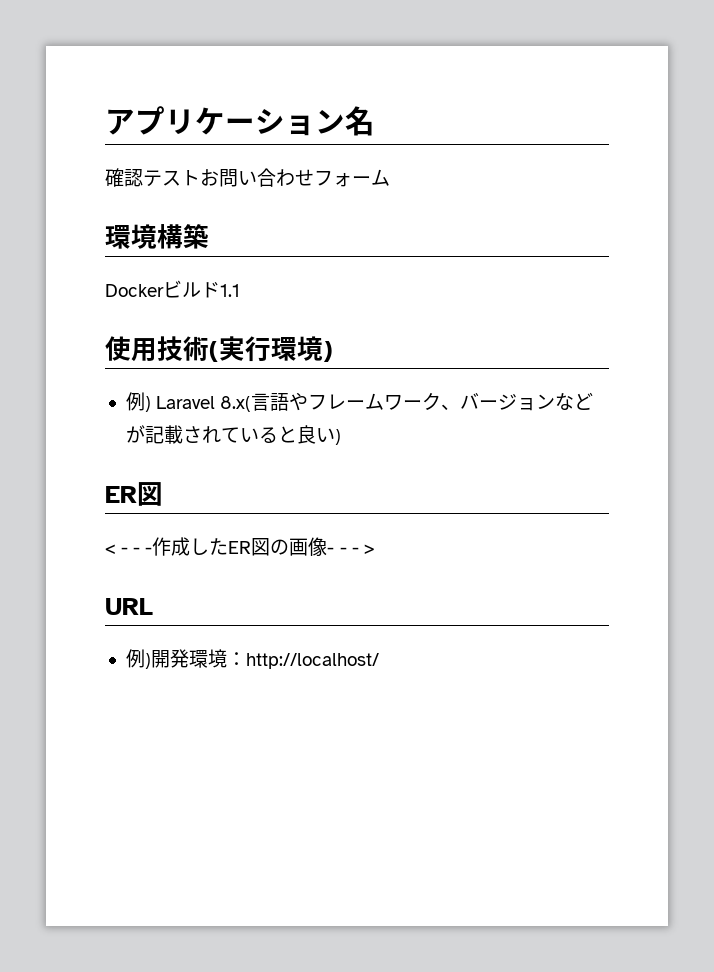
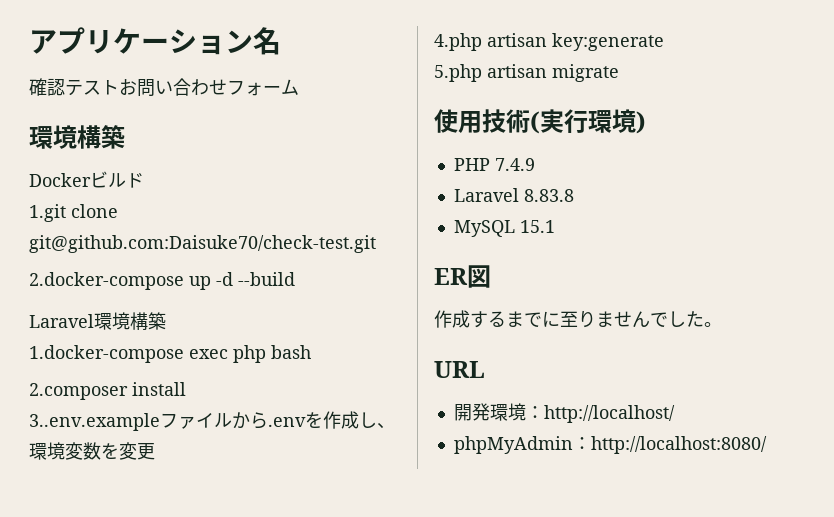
[220,284,240,297] 1.1 -> [29,204,118,222] [29,235,376,253] [29,272,295,290] [29,312,166,330] [29,345,311,363] [29,382,186,400] [29,411,395,431] [29,442,155,460] [434,33,664,51] [434,64,619,82] // 1.git clone git@github.com:Daisuke70/check-test.git // 2.docker-compose up -d --build // Laravel環境構築 // 1.docker-compose exec php bash // 2.composer install // 3..env.exampleファイルから.envを作成し、環境変数を変更 // 4.php artisan key:generate // 5.php artisan migrate
[125,392,594,412] [125,425,341,445] [105,482,163,506] [105,537,375,556] 例) Laravel 8.x(言語やフレームワーク、バージョンなどが記載されていると良い) // ER図 // < - - -作成したER図の画像- - - > -> [453,158,535,171] [453,188,574,202] [453,220,555,237] [434,265,491,288] [434,310,722,328] PHP 7.4.9 // Laravel 8.83.8 // MySQL 15.1 // ER図 // 作成するまでに至りませんでした。
[125,649,151,669] 例) -> (485, 369) none
(379, 661) none -> [453,436,767,454] // phpMyAdmin：http://localhost:8080/

